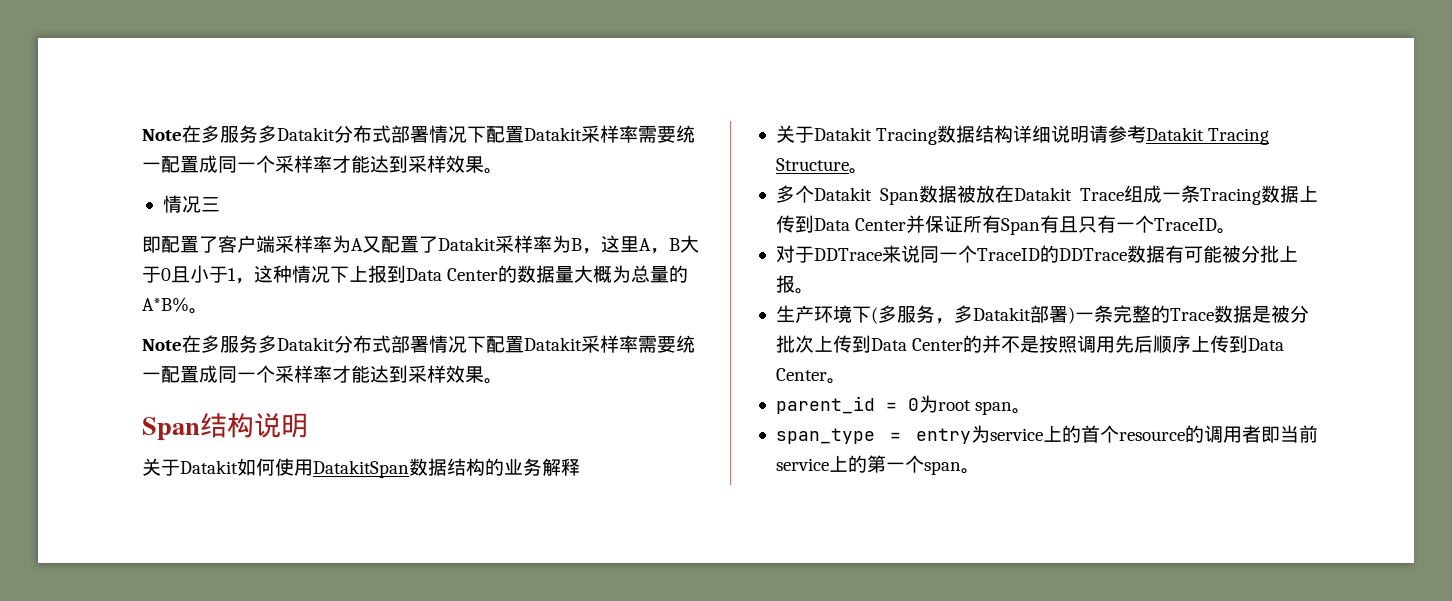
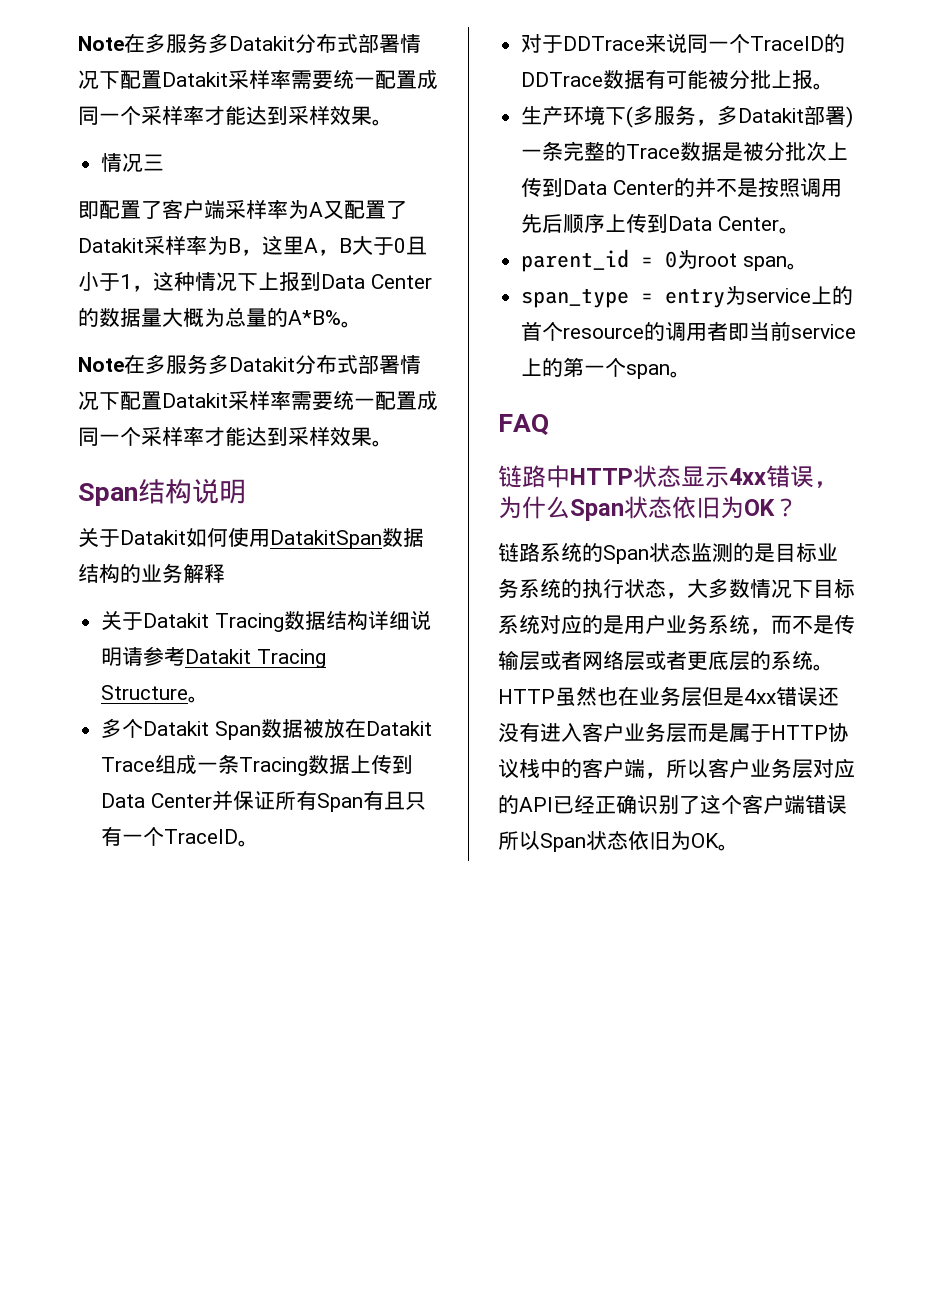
(980, 471) none -> [498,414,549,436] [498,465,838,488] [498,496,798,521] [498,542,838,564] [498,578,855,599] [498,614,855,635] [498,650,834,671] [498,686,839,707] [498,722,849,743] [498,758,855,779] [498,794,847,814] [498,831,739,852] // FAQ // 链路中HTTP状态显示4xx错误，为什么Span状态依旧为OK？ // 链路系统的Span状态监测的是目标业务系统的执行状态，大多数情况下目标系统对应的是用户业务系统，而不是传输层或者网络层或者更底层的系统。HTTP虽然也在业务层但是4xx错误还没有进入客户业务层而是属于HTTP协议栈中的客户端，所以客户业务层对应的API已经正确识别了这个客户端错误所以Span状态依旧为OK。

